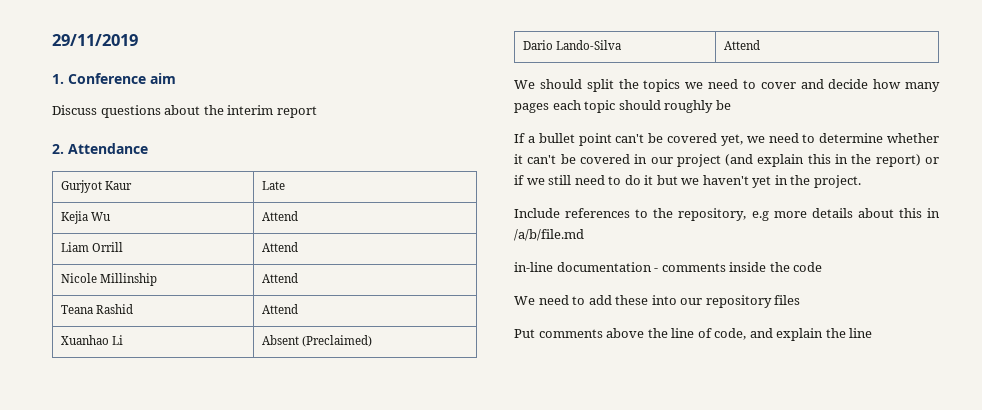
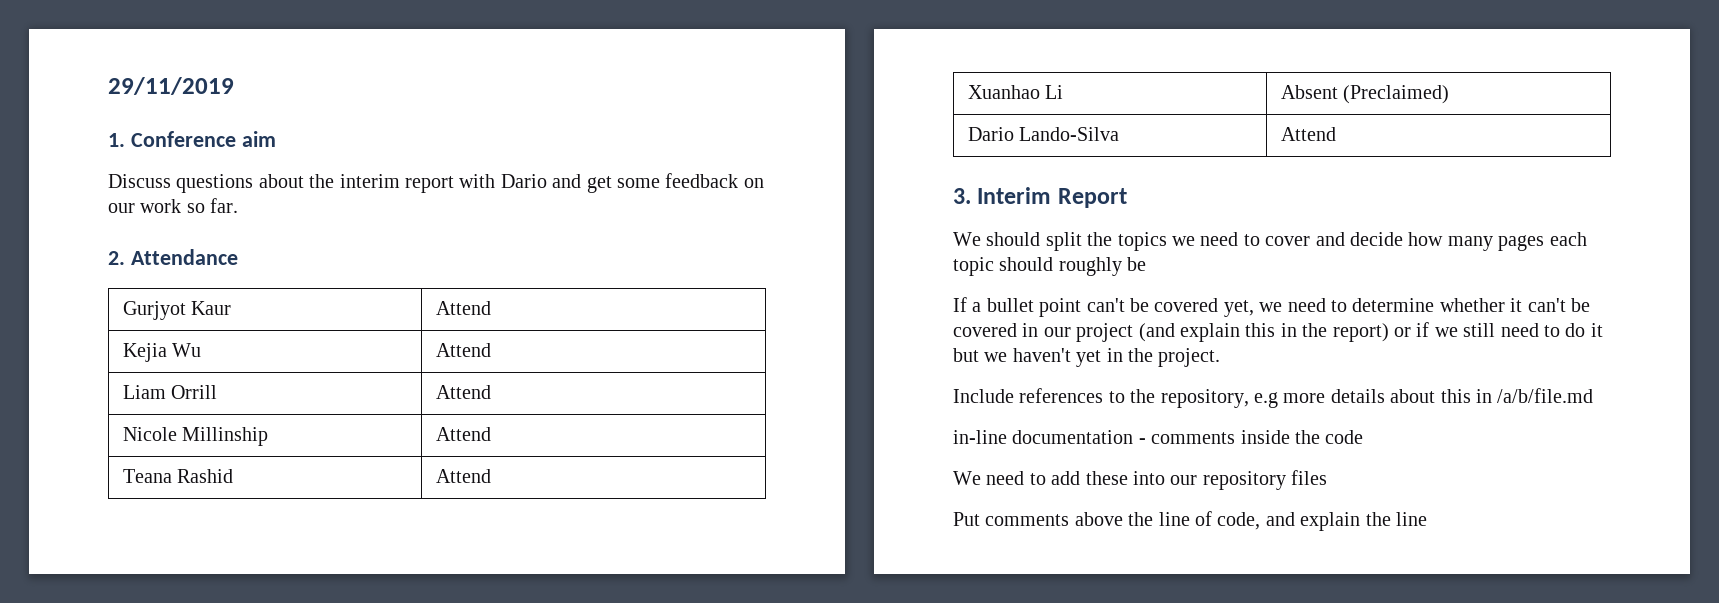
(317, 112) none -> [459,173,764,193] [108,198,239,213] with Dario and get some feedback on our work so far.
[261,181,285,190] Late -> [435,301,491,315] Attend
(760, 45) none -> [953,187,1127,208] // 3. Interim Report

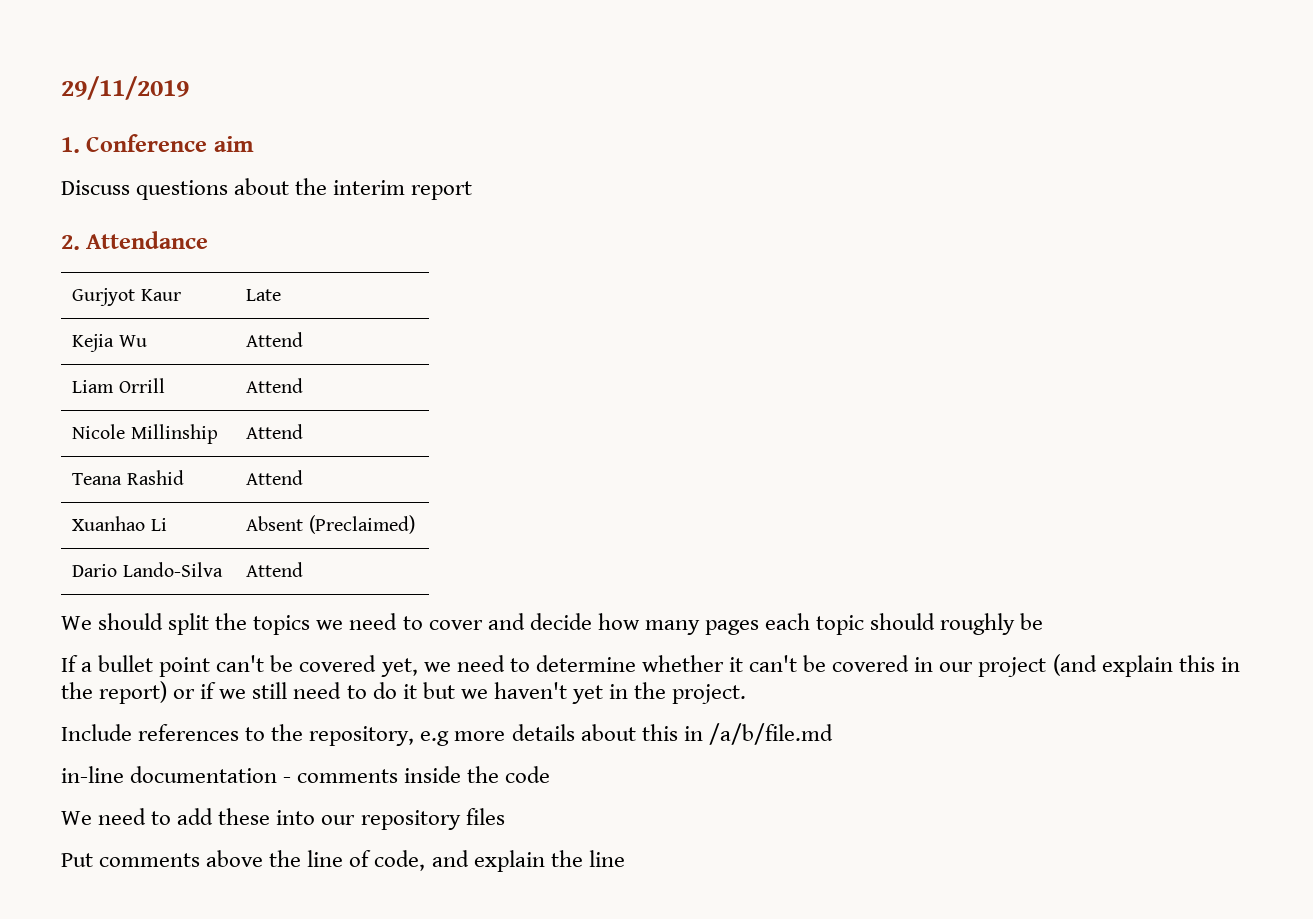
[459,173,764,193] [108,198,239,213] with Dario and get some feedback on our work so far. -> (473, 190) none
[435,301,491,315] Attend -> [246,289,282,301] Late
[953,187,1127,208] // 3. Interim Report -> (304, 569) none

